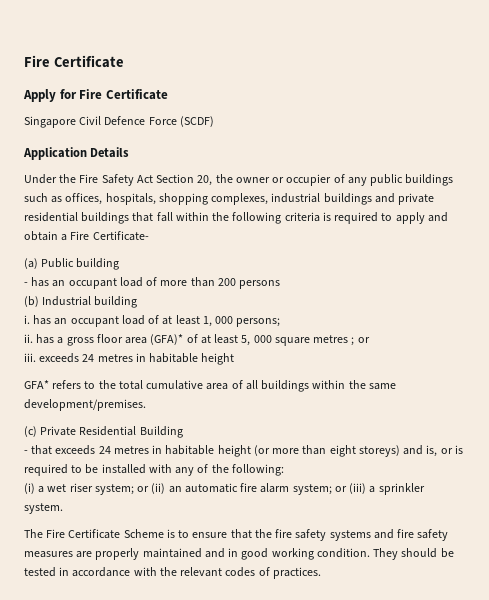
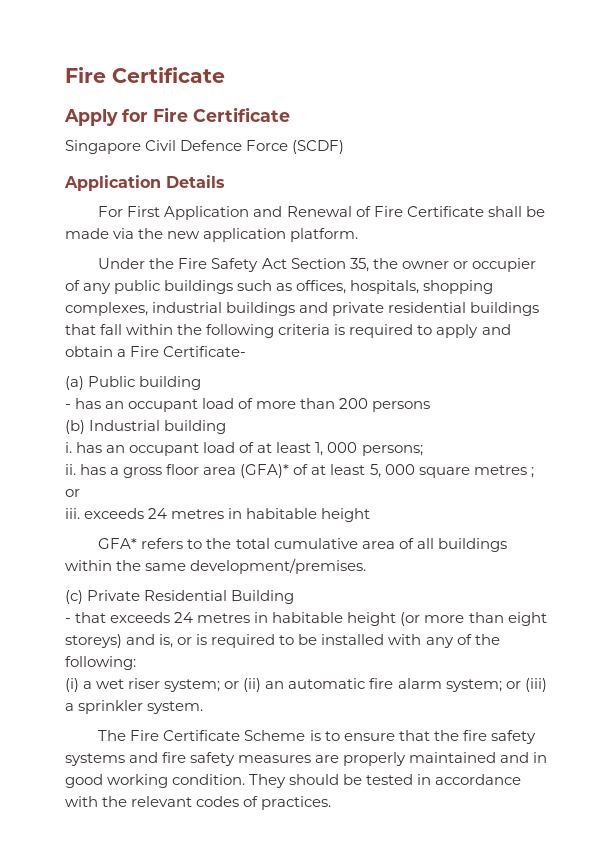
(130, 152) none -> [98,206,545,220] [65,228,359,242] // For First Application and Renewal of Fire Certificate shall be made via the new application platform.
[197,175,213,186] 20, -> [349,258,369,272] 35,

